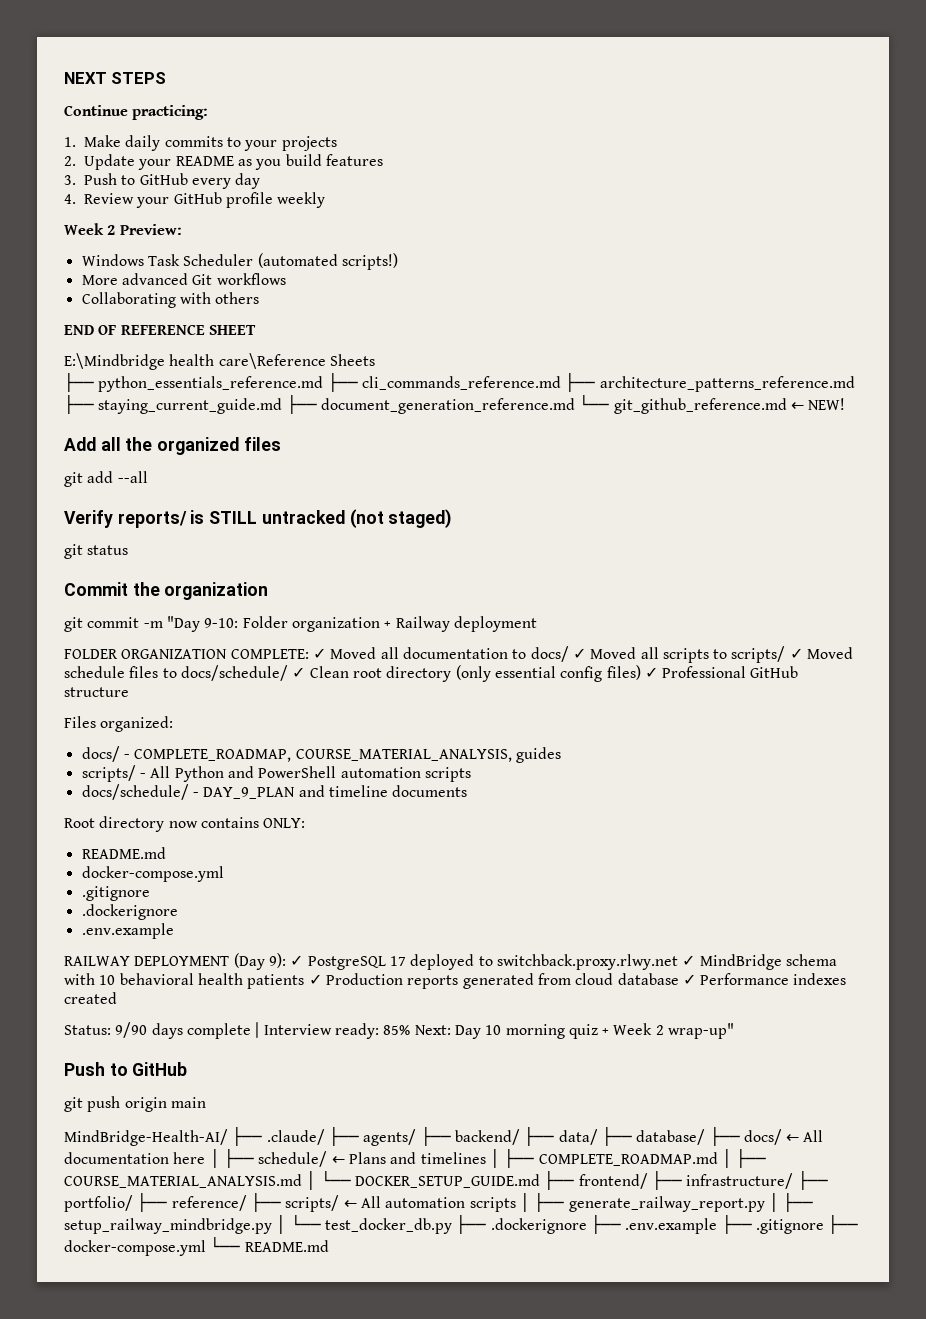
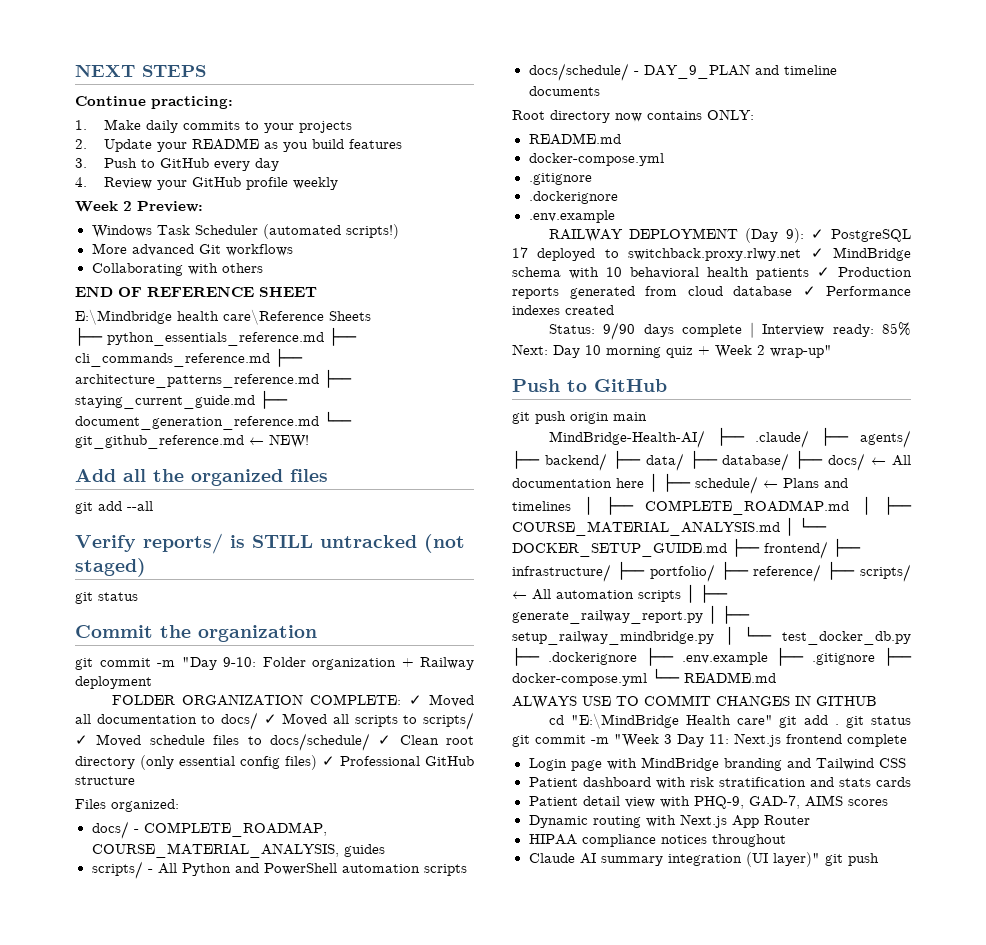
(329, 1246) none -> [512,695,877,709] [548,713,912,729] [512,733,907,747] [528,757,906,771] [528,777,911,789] [528,795,888,809] [528,814,810,828] [528,834,786,847] [528,852,879,867] // ALWAYS USE TO COMMIT CHANGES IN GITHUB // cd "E:\MindBridge Health care" git add . git status git commit -m "Week 3 Day 11: Next.js frontend complete // Login page with MindBridge branding and Tailwind CSS // Patient dashboard with risk stratification and stats cards // Patient detail view with PHQ-9, GAD-7, AIMS scores // Dynamic routing with Next.js App Router // HIPAA compliance notices throughout // Claude AI summary integration (UI layer)" git push

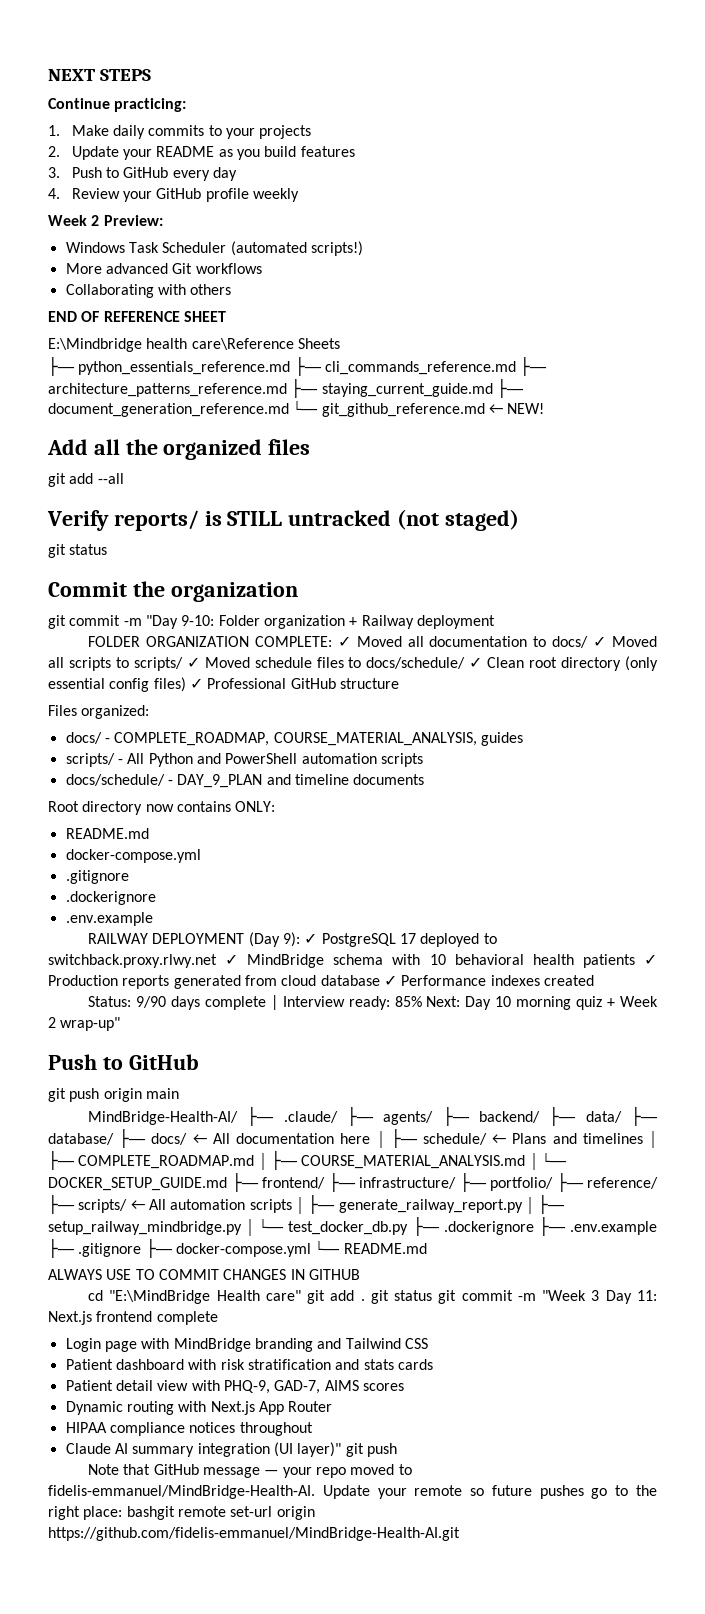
(879, 859) none -> [88,1464,412,1478] [48,1485,658,1499] [48,1506,315,1520] [48,1527,460,1541] // Note that GitHub message — your repo moved to fidelis-emmanuel/MindBridge-Health-AI. Update your remote so future pushes go to the right place: bashgit remote set-url origin https://github.com/fidelis-emmanuel/MindBridge-Health-AI.git

